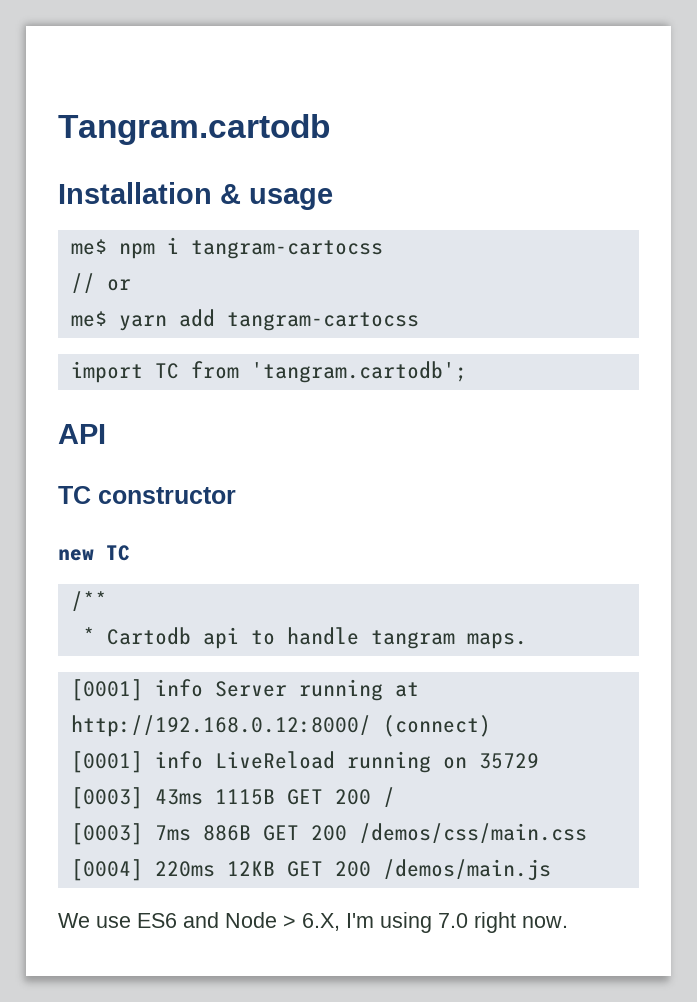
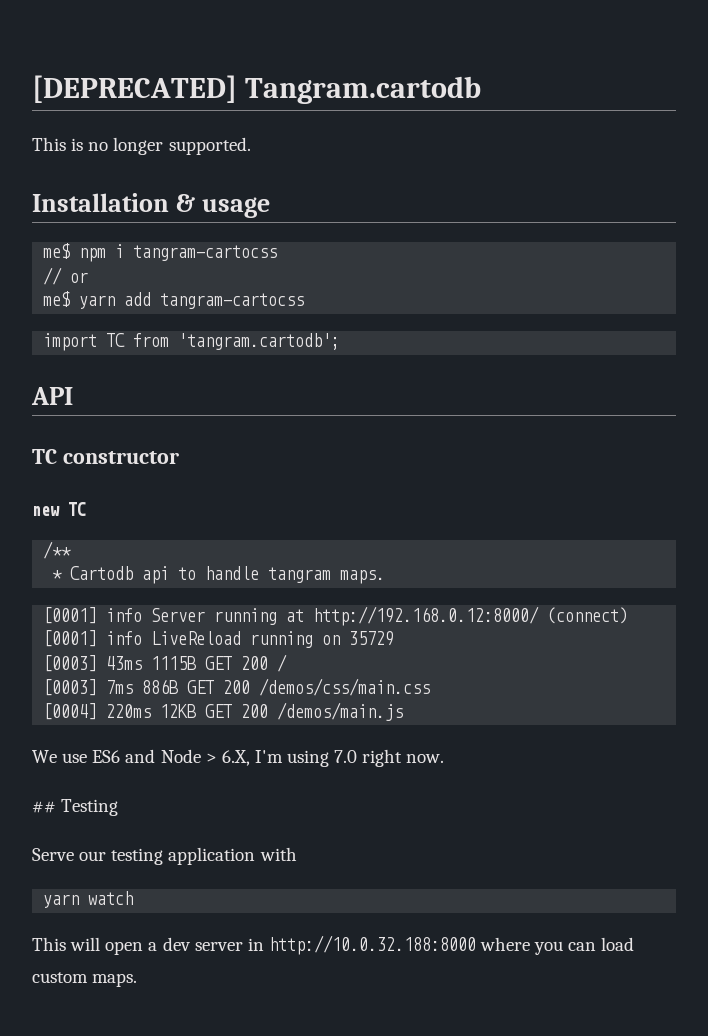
(58, 129) none -> [32,75,237,103] [DEPRECATED]
(330, 129) none -> [32,137,251,155] // This is no longer supported.
(568, 922) none -> [32,799,119,816] [32,847,297,865] [43,891,134,908] [32,935,635,955] [32,972,138,987] // ## Testing // Serve our testing application with // yarn watch // This will open a dev server in http://10.0.32.188:8000 where you can load custom maps.

